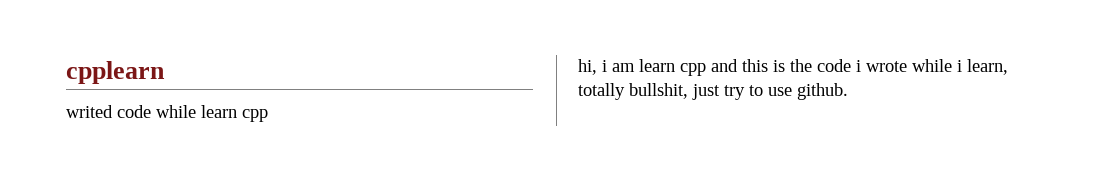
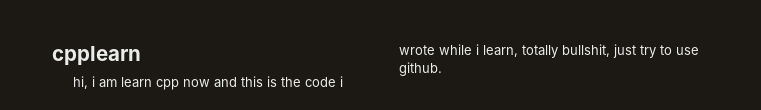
[66,105,268,122] // writed code while learn cpp -> (141, 55) none
(706, 69) none -> [183,79,211,87] now

